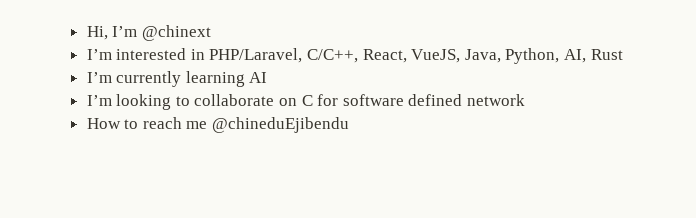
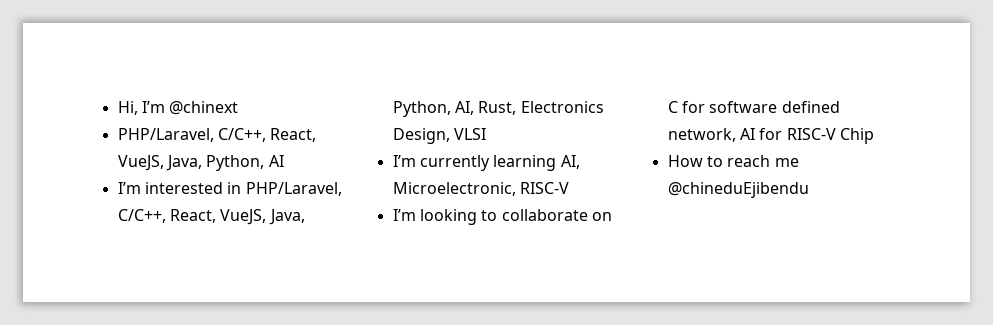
(211, 33) none -> [117,128,317,142] [117,155,284,171] // PHP/Laravel, C/C++, React, VueJS, Java, Python, AI
[590,49,623,60] Rust -> [478,101,604,115] [392,128,486,144] Rust, Electronics Design, VLSI
[249,72,268,83] AI -> [560,155,580,169] [392,182,569,196] AI, Microelectronic, RISC-V
[467,94,526,106] network -> [667,128,874,144] network, AI for RISC-V Chip

